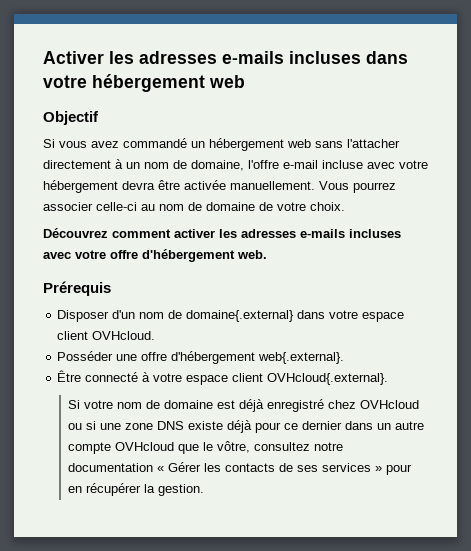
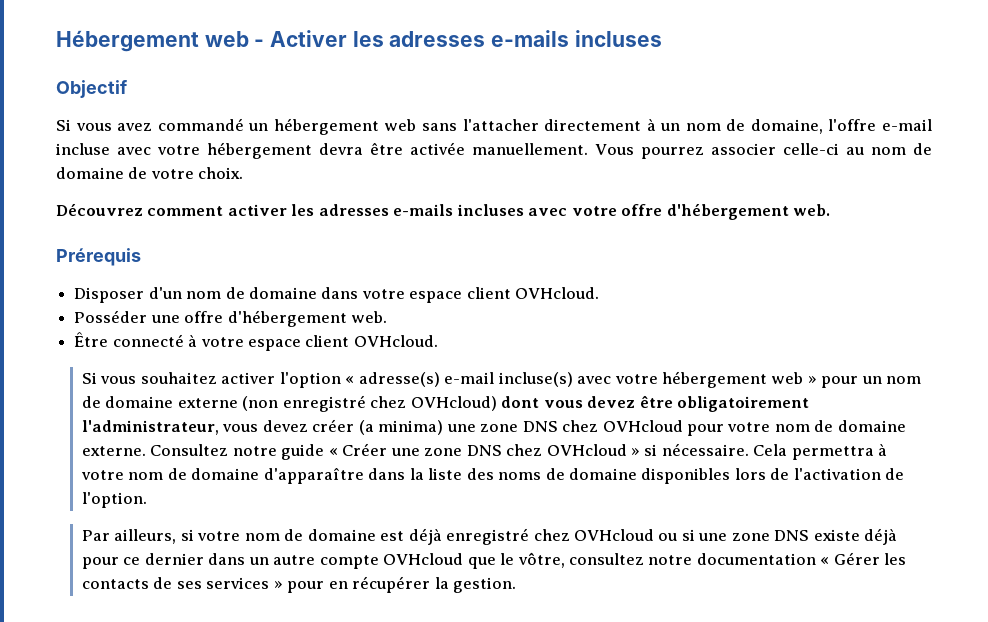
(43, 57) none -> [56,30,265,52] Hébergement web -
[366,51,408,64] [43,74,245,92] dans votre hébergement web -> (662, 38) none
[186,310,295,322] domaine{.external} -> [248,287,317,299] domaine
[258,352,345,364] web{.external}. -> [350,311,387,323] web.
[267,373,389,385] [68,400,81,409] OVHcloud{.external}. // Si -> [353,335,438,347] [82,371,922,388] [82,395,810,412] [82,419,906,436] [82,443,888,460] [81,468,905,484] [82,492,148,508] [82,529,194,544] OVHcloud. // Si vous souhaitez activer l'option « adresse(s) e-mail incluse(s) avec votre hébergement web » pour un nom de domaine externe (non enregistré chez OVHcloud) dont vous devez être obligatoirement l'administrateur, vous devez créer (a minima) une zone DNS chez OVHcloud pour votre nom de domaine externe. Consultez notre guide « Créer une zone DNS chez OVHcloud » si nécessaire. Cela permettra à votre nom de domaine d'apparaître dans la liste des noms de domaine disponibles lors de l'activation de l'option. // Par ailleurs, si

